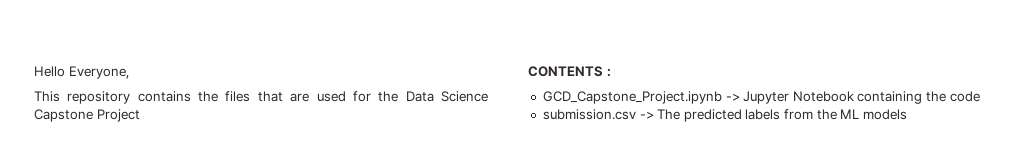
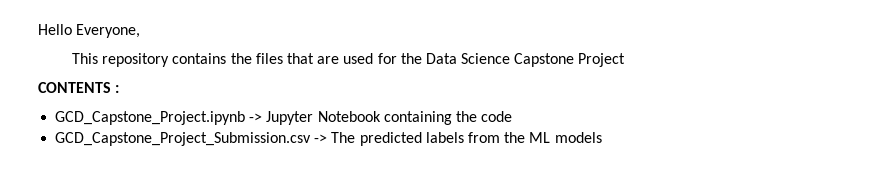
[542,109,636,120] submission.csv -> [55,132,312,146] GCD_Capstone_Project_Submission.csv

